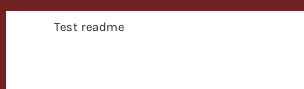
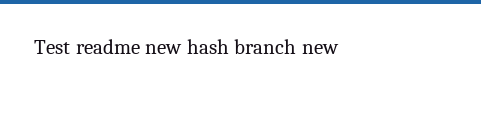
(125, 27) none -> [145,39,339,54] new hash branch new

